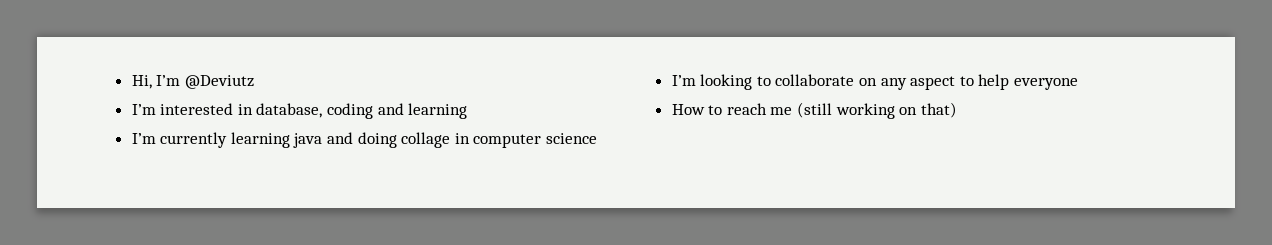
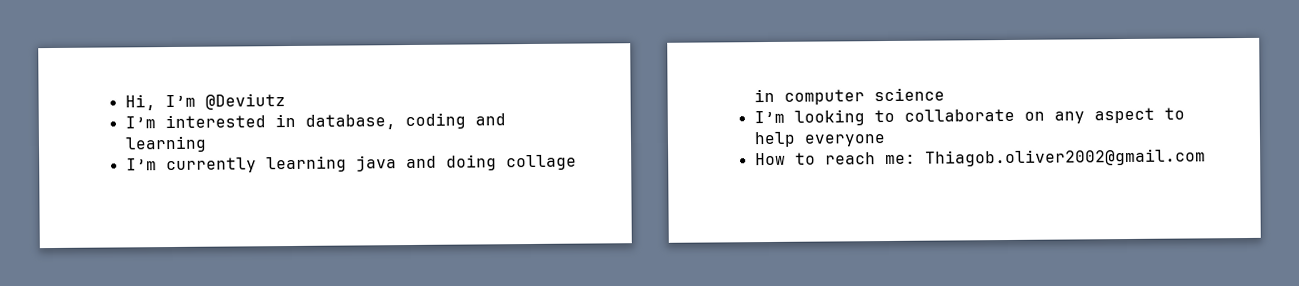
[770,102,957,119] me (still working on that) -> [884,148,1206,167] me: Thiagob.oliver2002@gmail.com

